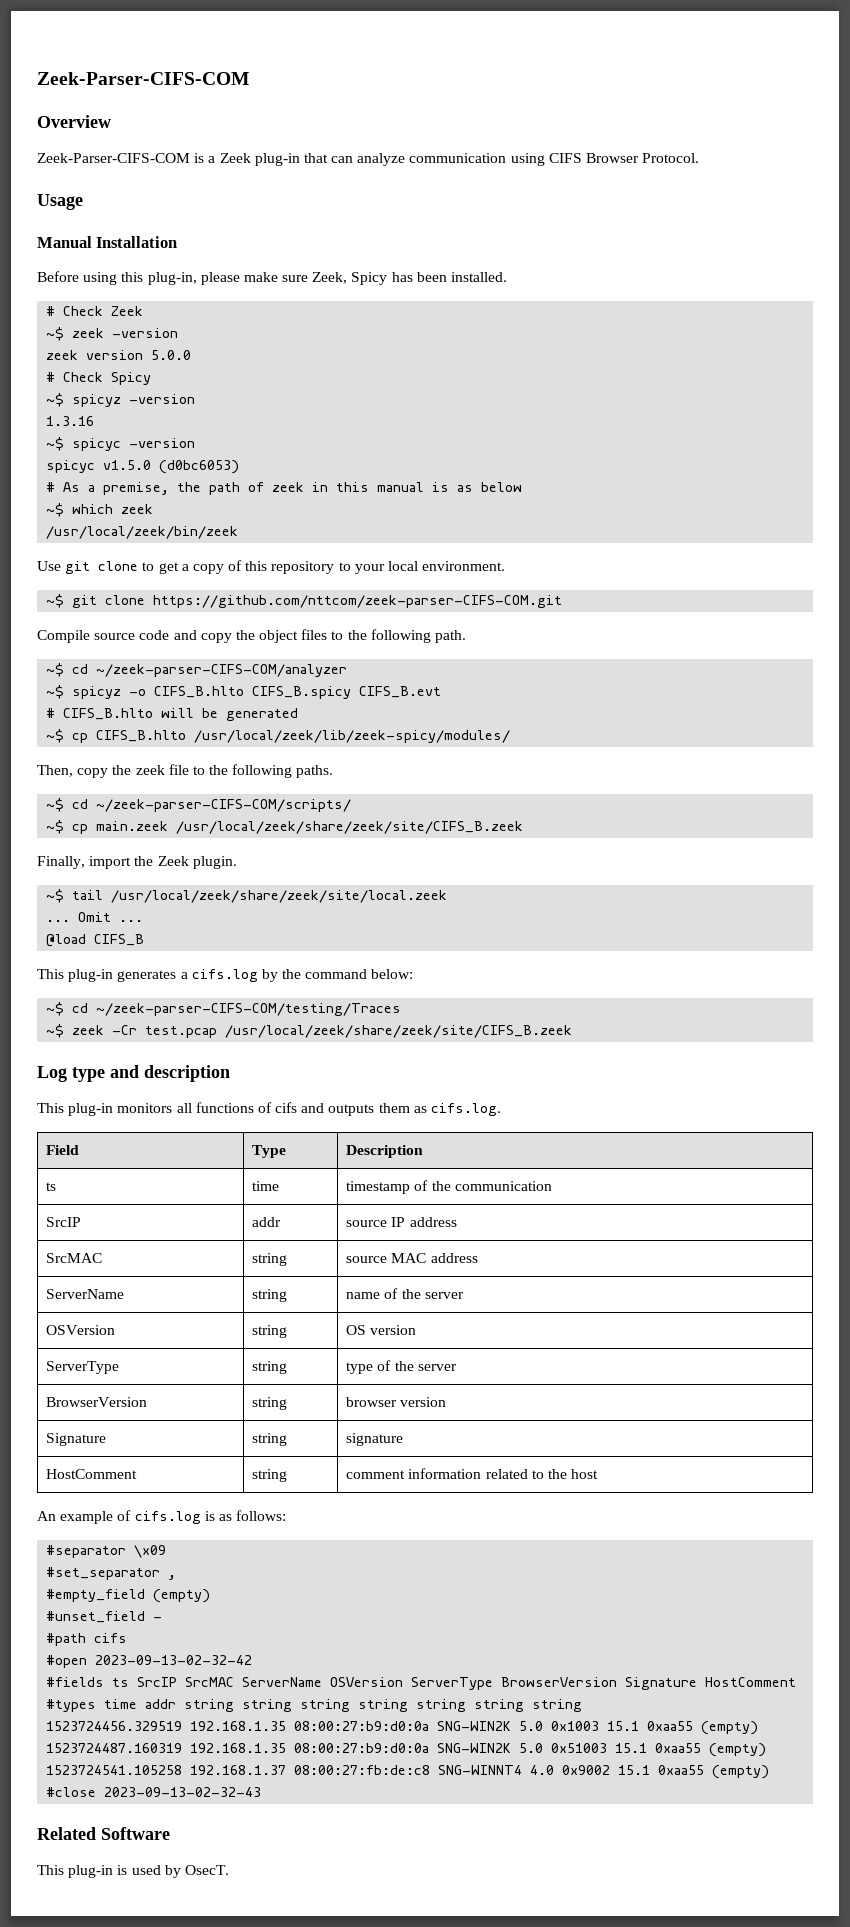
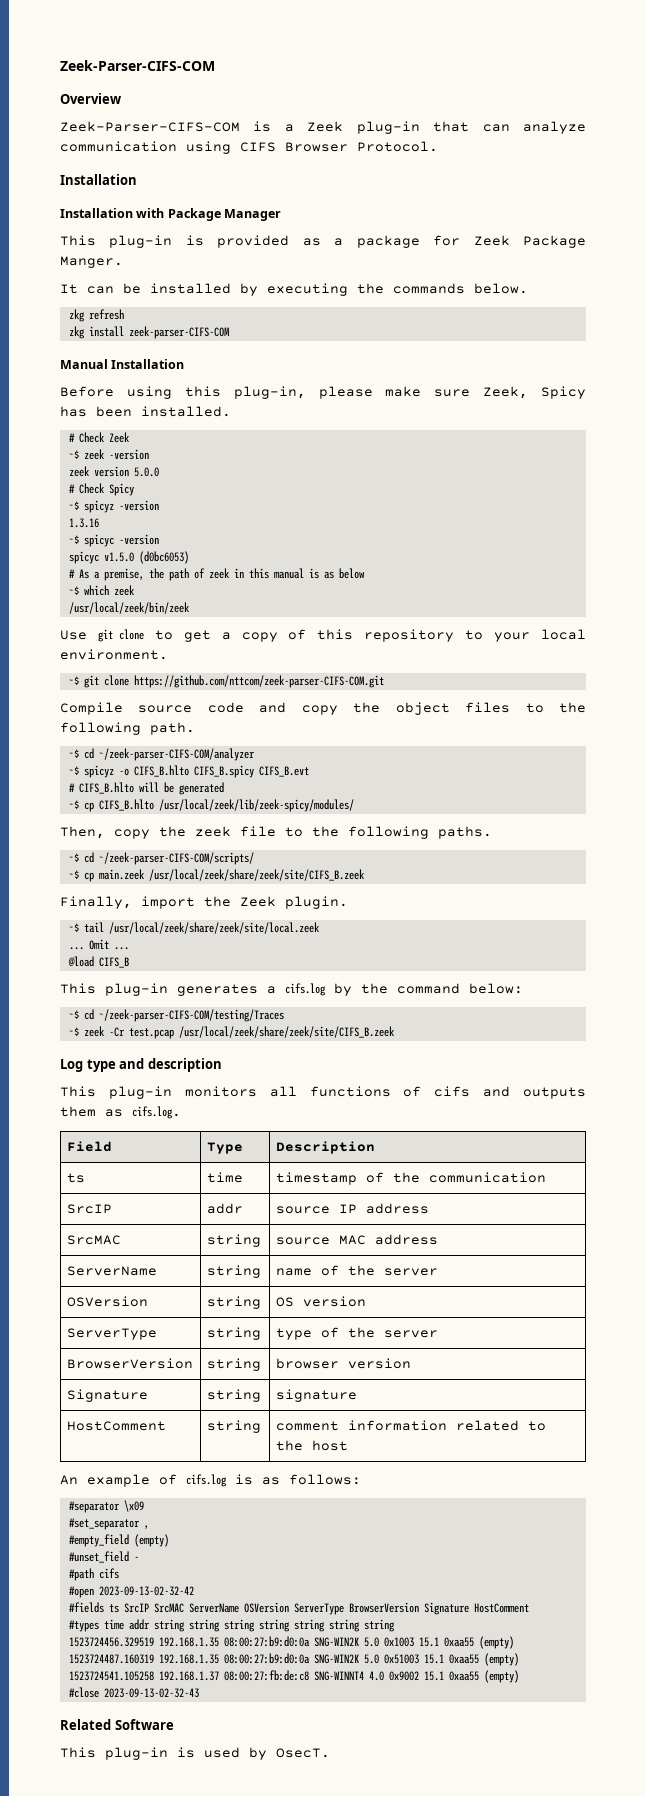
[37,194,83,210] Usage -> [60,174,137,185] [60,208,282,221] [60,235,587,248] [60,256,123,268] [60,283,528,296] [68,309,124,322] [68,326,229,339] Installation // Installation with Package Manager // This plug-in is provided as a package for Zeek Package Manger. // It can be installed by executing the commands below. // zkg refresh // zkg install zeek-parser-CIFS-COM

